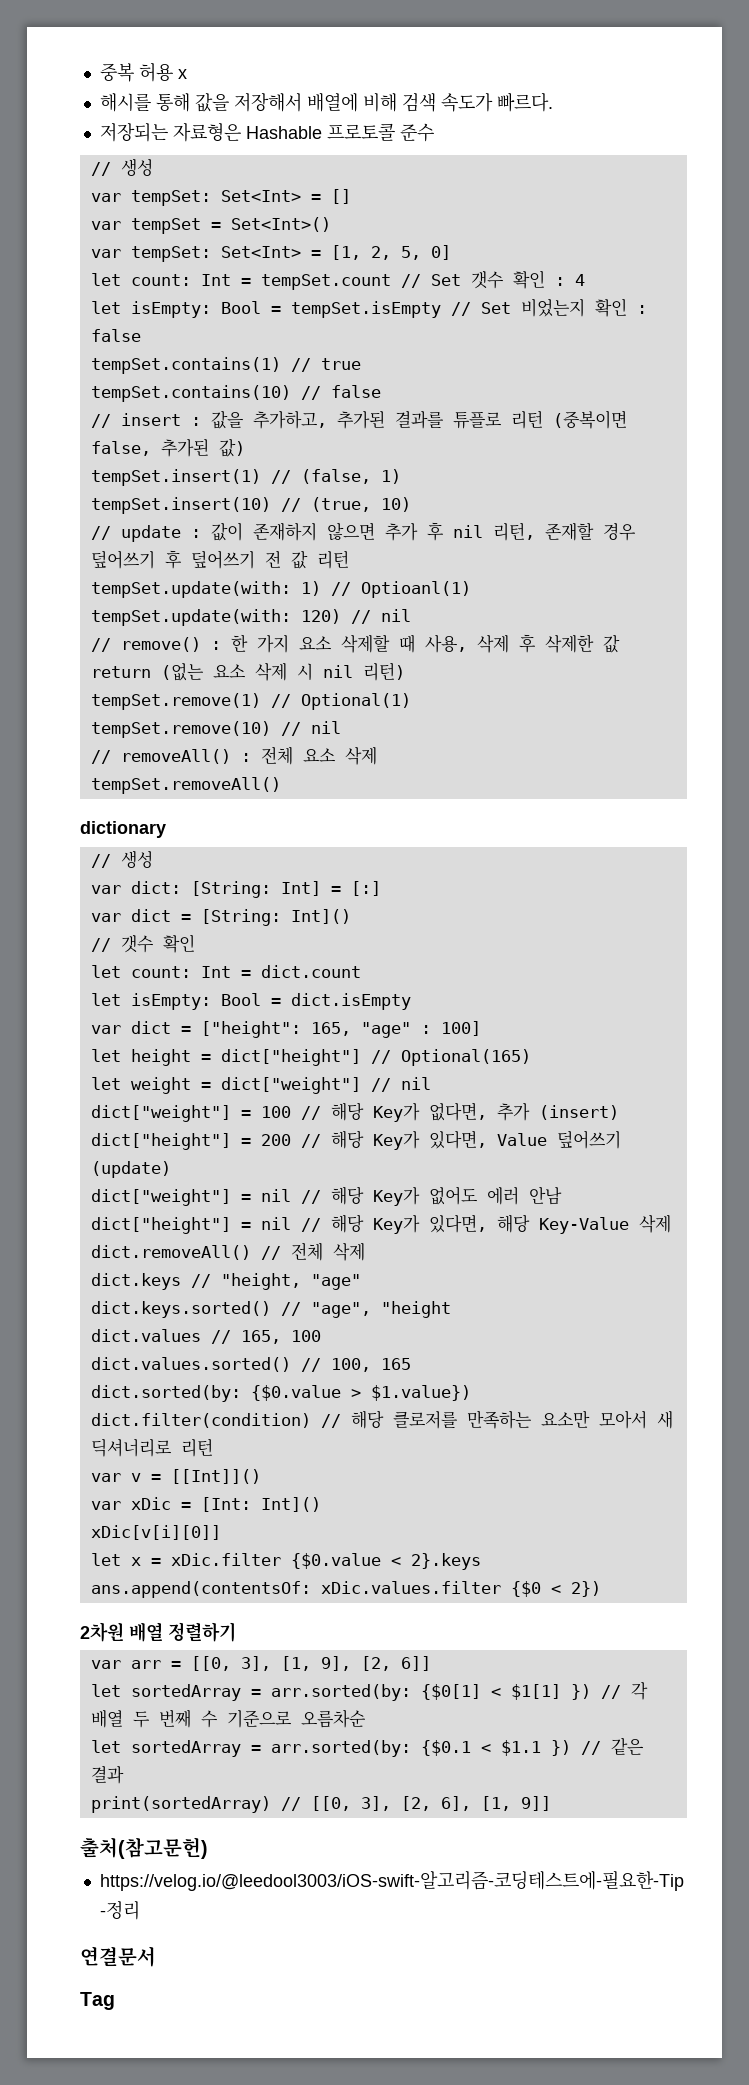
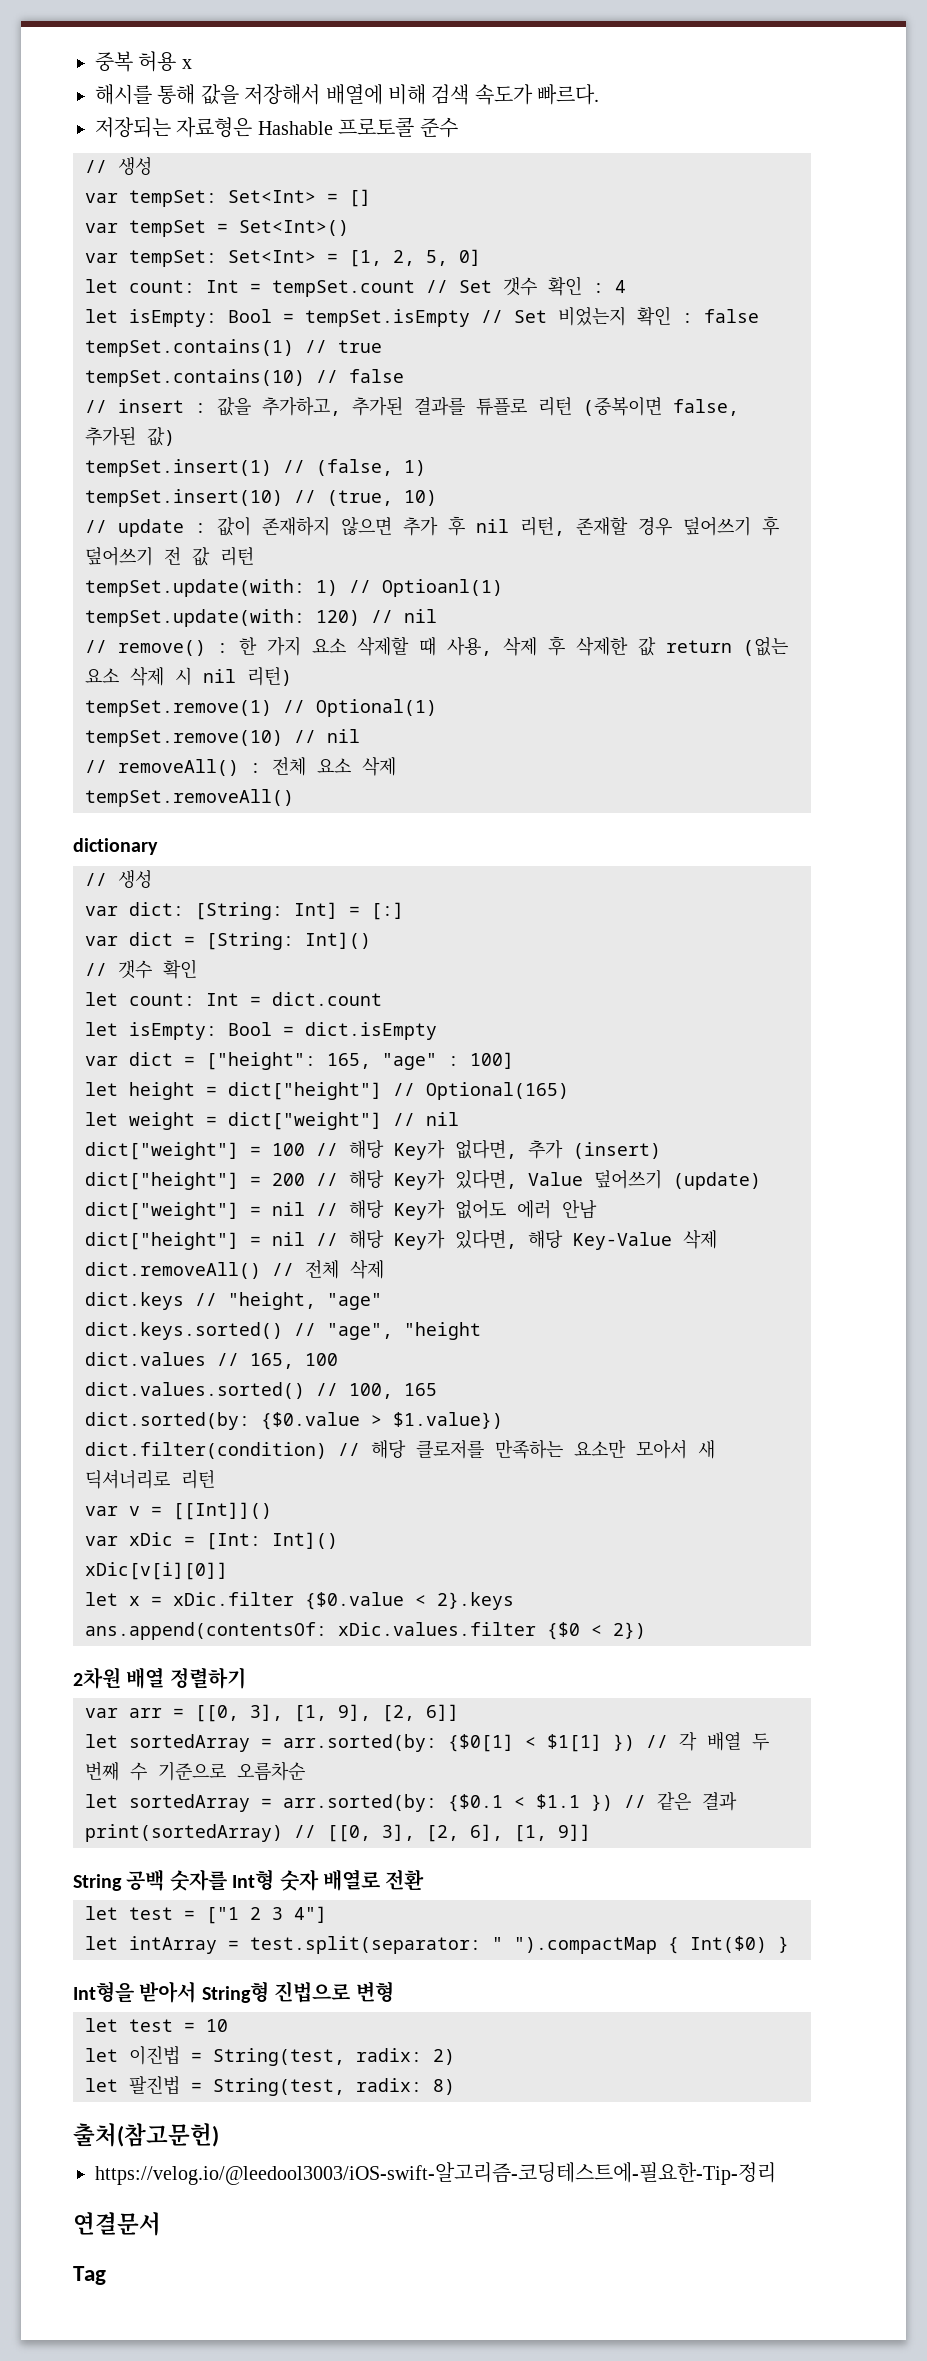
(551, 1803) none -> [73,1869,425,1891] [85,1906,327,1924] [85,1936,789,1954] [73,1981,394,2003] [85,2018,228,2032] [85,2046,455,2066] [85,2076,455,2096] // String 공백 숫자를 Int형 숫자 배열로 전환 // let test = ["1 2 3 4"] // let intArray = test.split(separator: " ").compactMap { Int($0) } // Int형을 받아서 String형 진법으로 변형 // let test = 10 // let 이진법 = String(test, radix: 2) // let 팔진법 = String(test, radix: 8)

